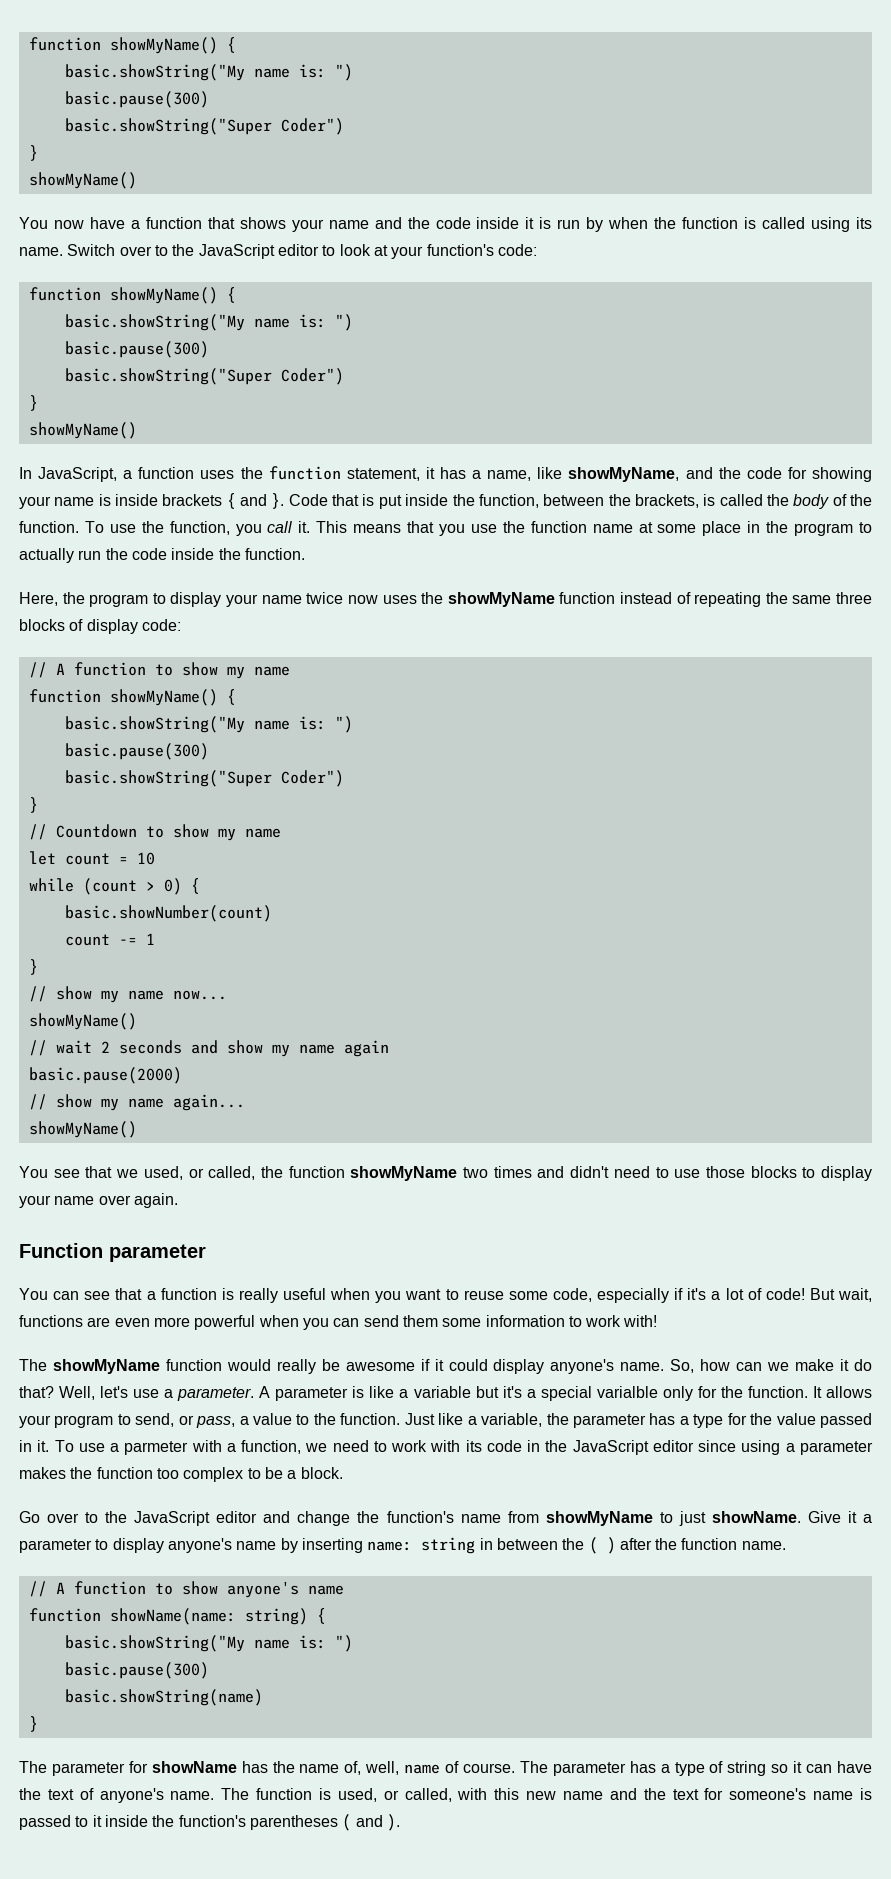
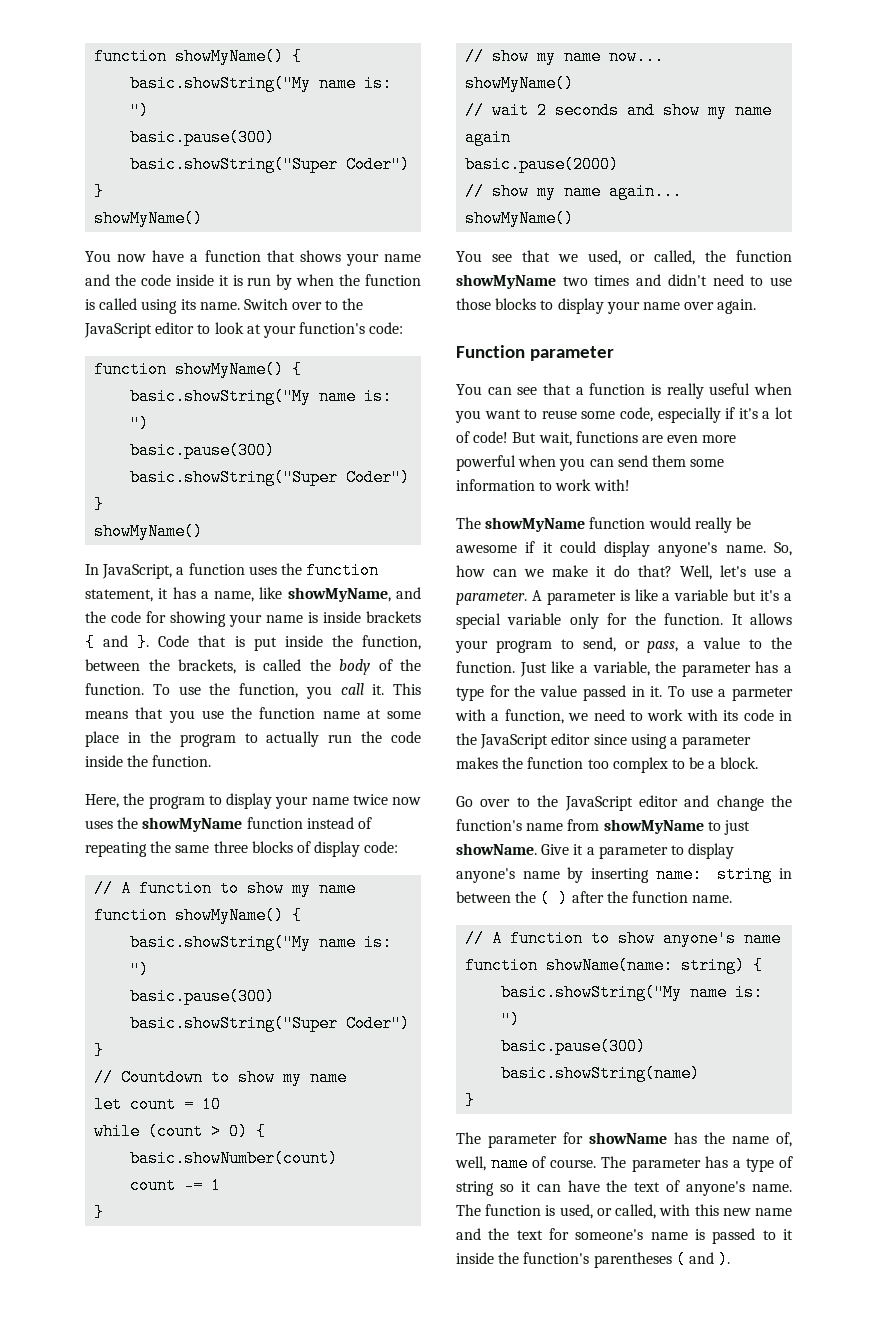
[596,1386,658,1398] varialble -> [507,613,562,625] variable

